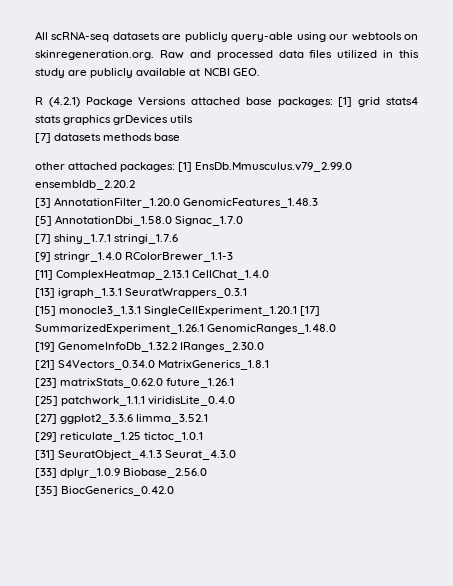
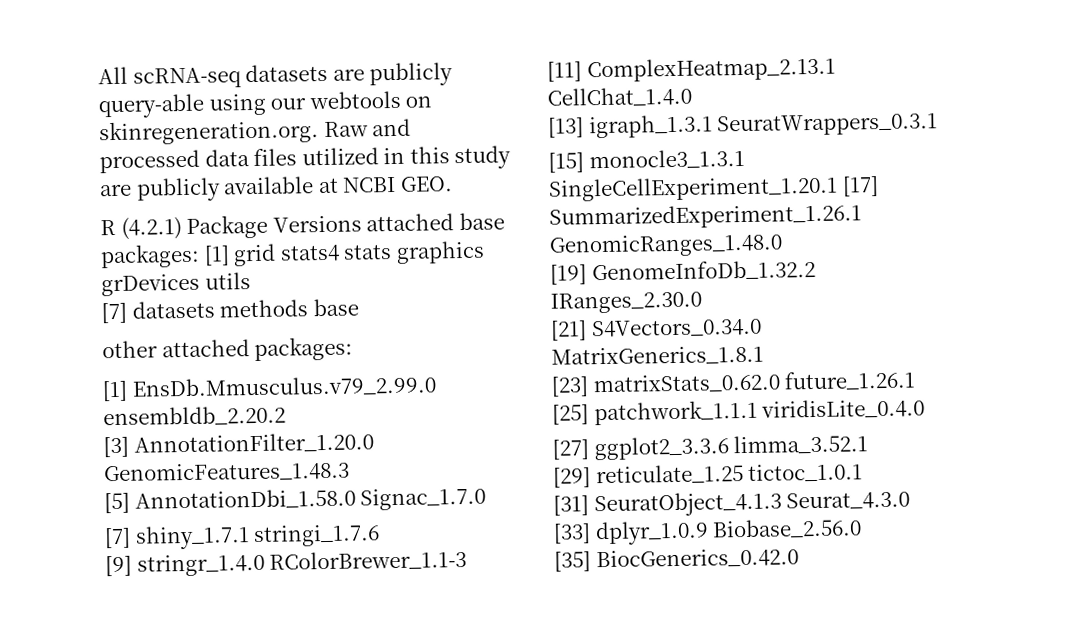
(176, 167) none -> (354, 349) //

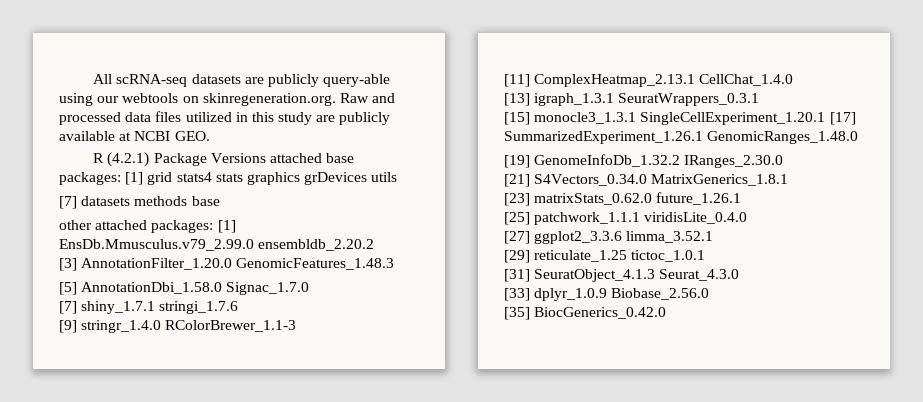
(354, 349) // -> (214, 226) none

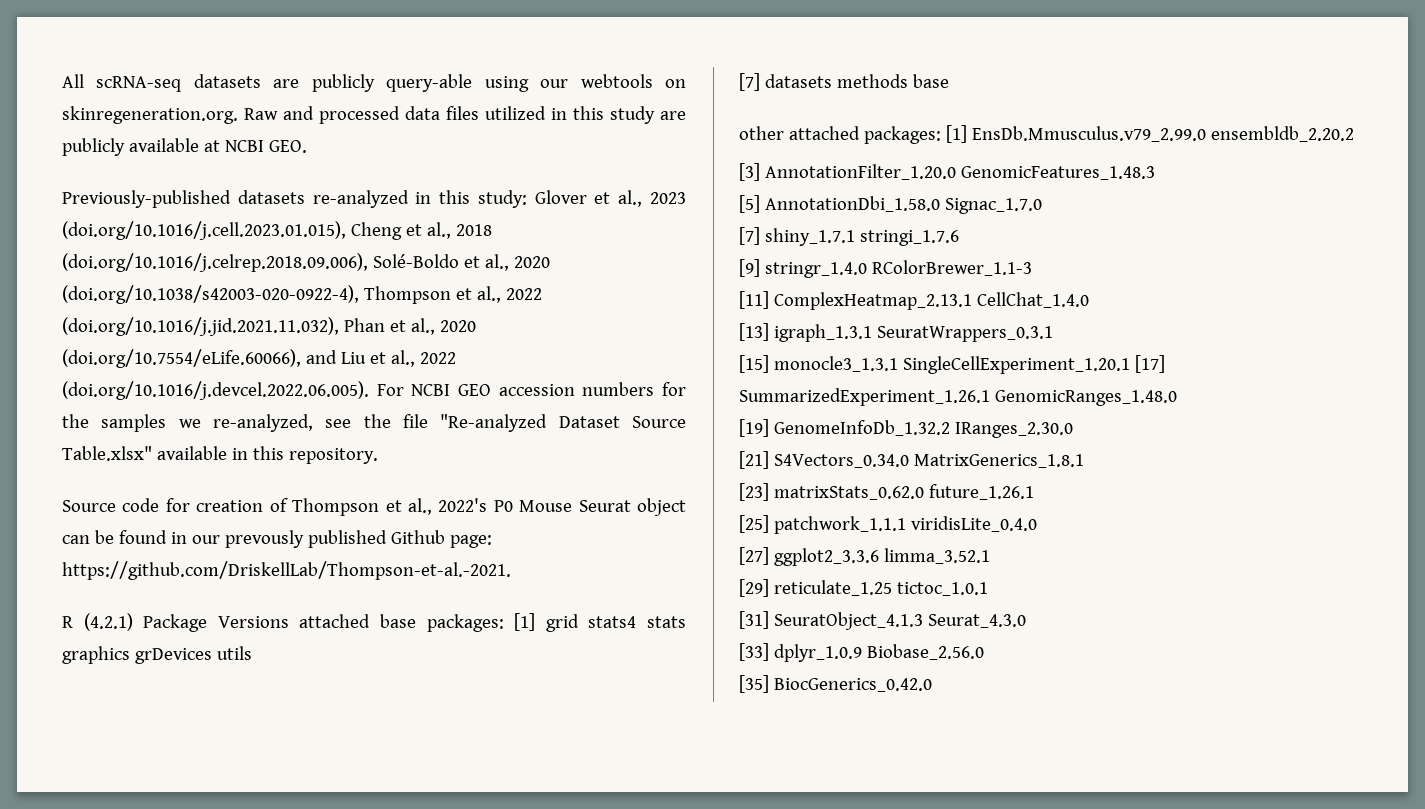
(210, 136) none -> [62,190,687,208] [62,221,492,240] [62,253,550,272] [62,285,542,304] [62,317,476,336] [62,349,456,368] [62,381,686,400] [62,414,686,432] [62,446,378,464] [62,498,686,516] [62,530,492,548] [62,561,511,580] // Previously-published datasets re-analyzed in this study: Glover et al., 2023 (doi.org/10.1016/j.cell.2023.01.015), Cheng et al., 2018 (doi.org/10.1016/j.celrep.2018.09.006), Solé-Boldo et al., 2020 (doi.org/10.1038/s42003-020-0922-4), Thompson et al., 2022 (doi.org/10.1016/j.jid.2021.11.032), Phan et al., 2020 (doi.org/10.7554/eLife.60066), and Liu et al., 2022 (doi.org/10.1016/j.devcel.2022.06.005). For NCBI GEO accession numbers for the samples we re-analyzed, see the file "Re-analyzed Dataset Source Table.xlsx" available in this repository. // Source code for creation of Thompson et al., 2022's P0 Mouse Seurat object can be found in our prevously published Github page: https://github.com/DriskellLab/Thompson-et-al.-2021.

